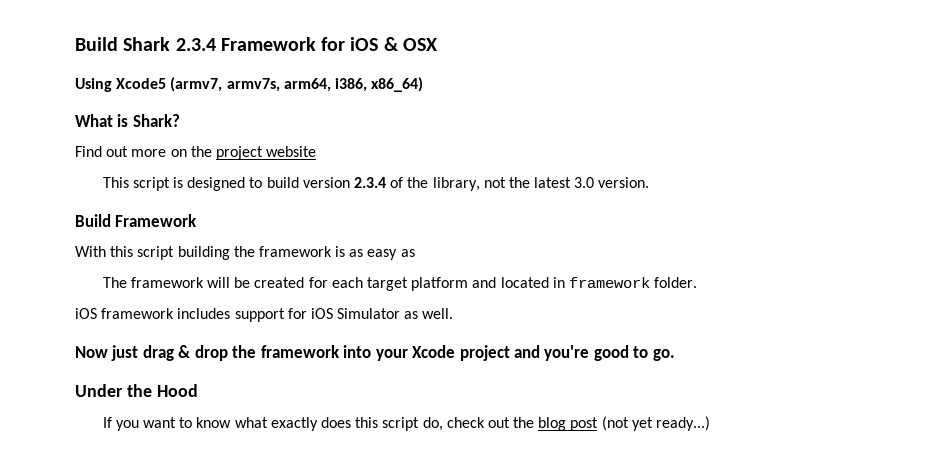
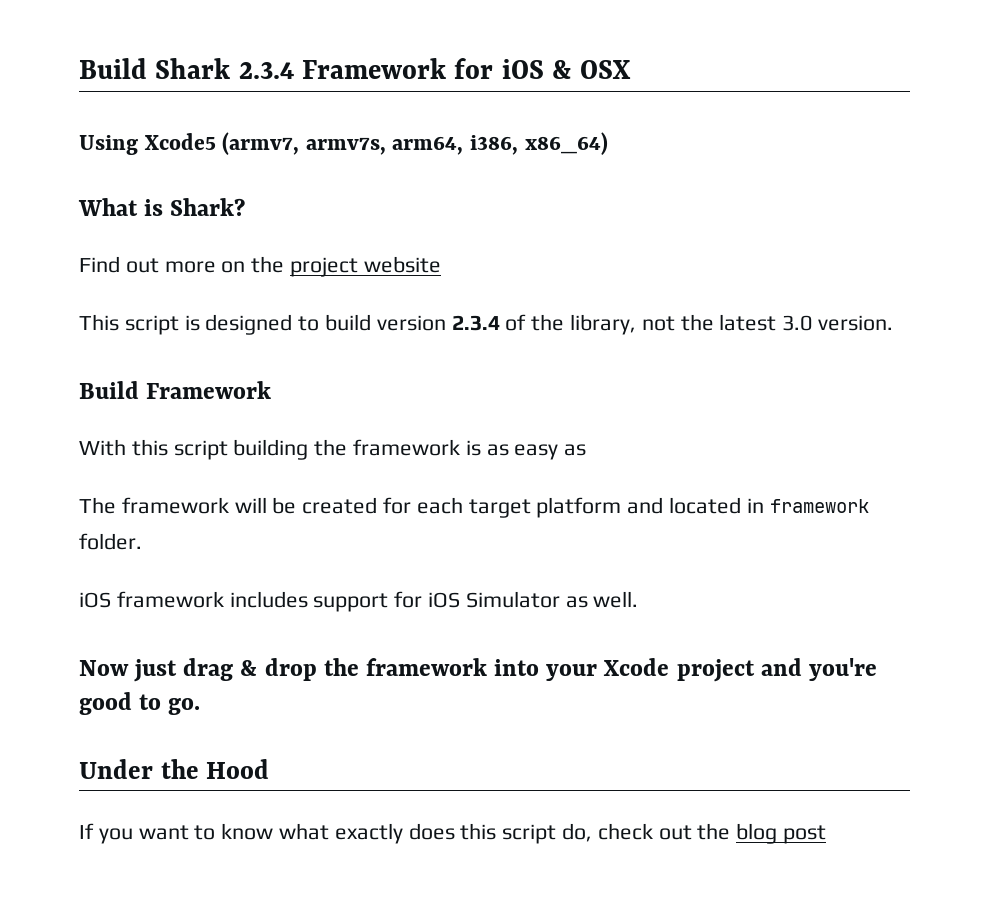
[601,416,710,431] (not yet ready...) -> (827, 834) none

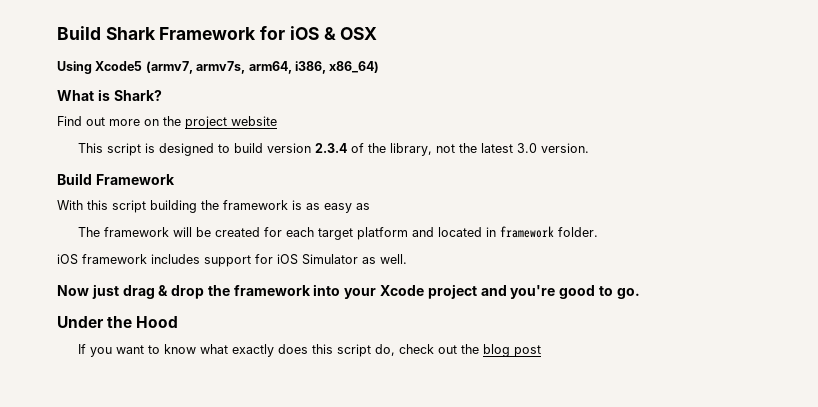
[238,62,294,79] 2.3.4 -> (156, 33) none

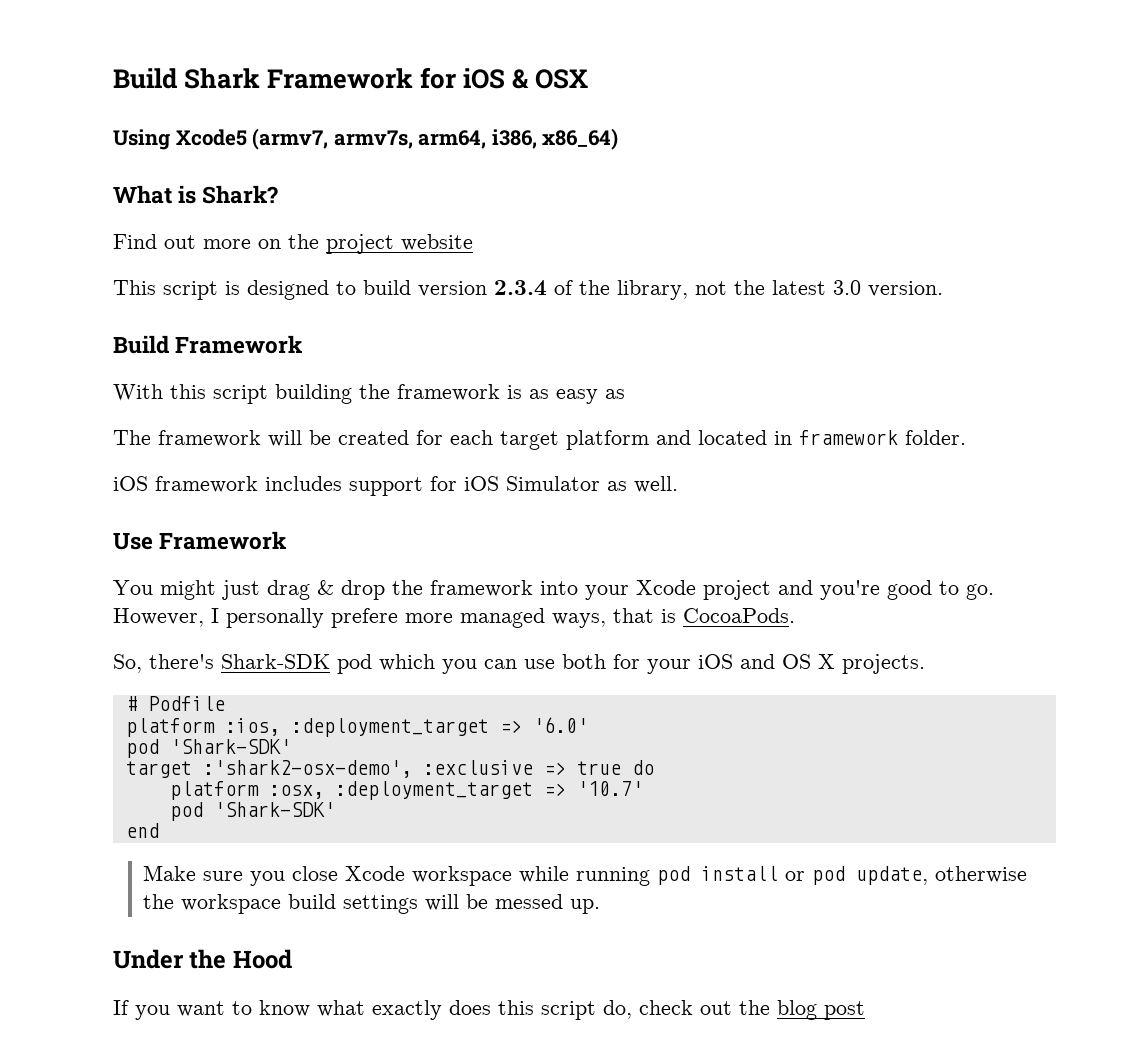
[57,285,89,296] Now -> [113,531,288,550] [113,580,216,600] Use Framework // You might
(640, 293) none -> [113,608,795,628] [113,654,925,674] [125,696,225,711] [125,717,588,737] [125,739,291,758] [125,760,654,778] [169,781,643,800] [169,802,335,821] [125,823,159,838] [143,865,1028,886] [143,894,601,914] However, I personally prefere more managed ways, that is CocoaPods. // So, there's Shark-SDK pod which you can use both for your iOS and OS X projects. // # Podfile // platform :ios, :deployment_target => '6.0' // pod 'Shark-SDK' // target :'shark2-osx-demo', :exclusive => true do // platform :osx, :deployment_target => '10.7' // pod 'Shark-SDK' // end // Make sure you close Xcode workspace while running pod install or pod update, otherwise the workspace build settings will be messed up.

